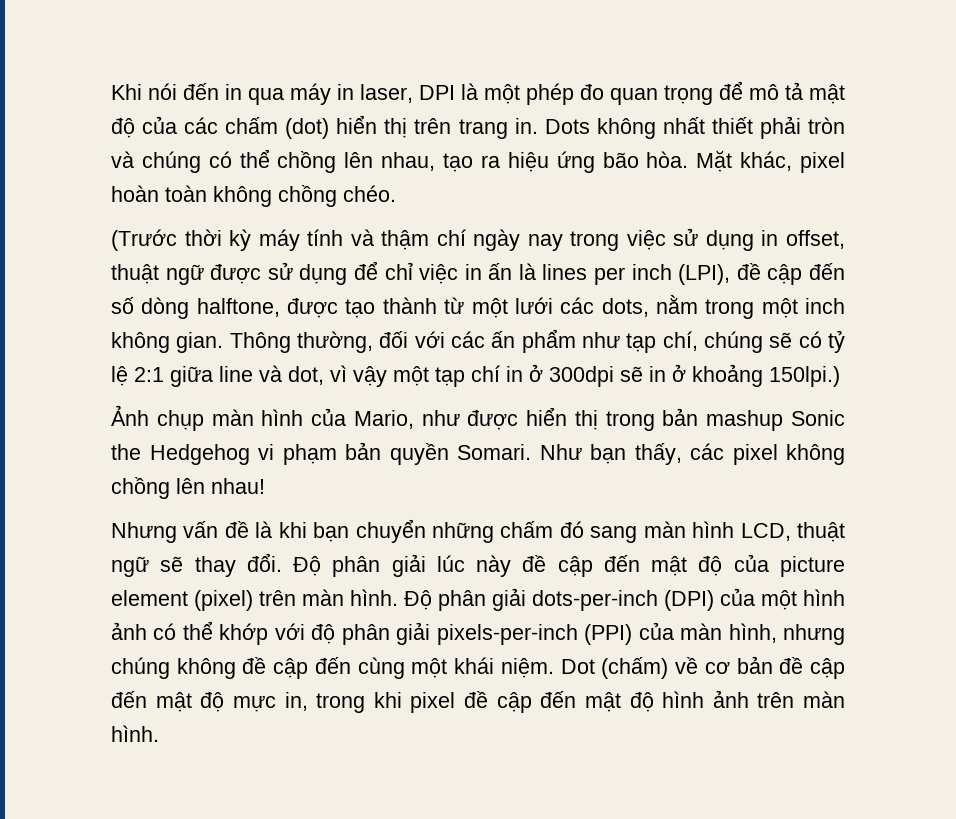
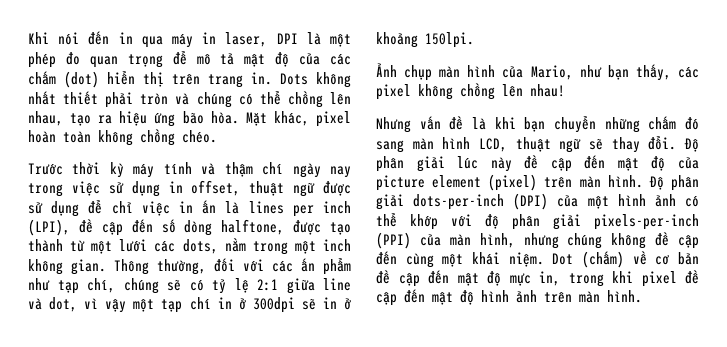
[111,229,177,251] (Trước -> [28,163,63,175] Trước
[769,366,840,387] 150lpi.) -> [425,32,474,48] 150lpi.
[467,407,845,431] [111,442,582,465] được hiển thị trong bản mashup Sonic the Hedgehog vi phạm bản quyền Somari. Như -> (602, 71) none

